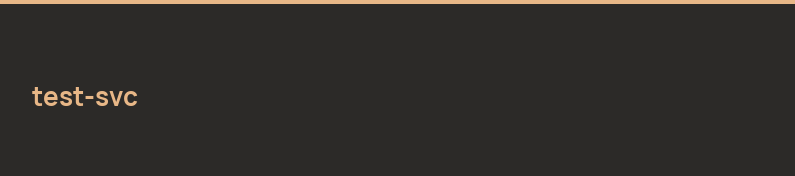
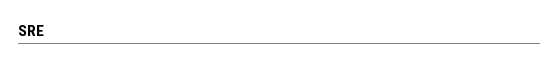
[32,87,138,106] test-svc -> [18,25,44,36] SRE

